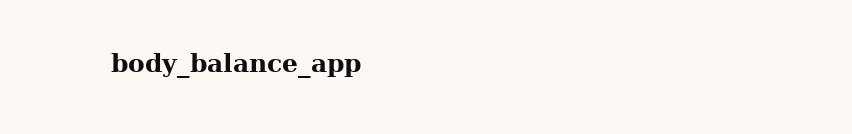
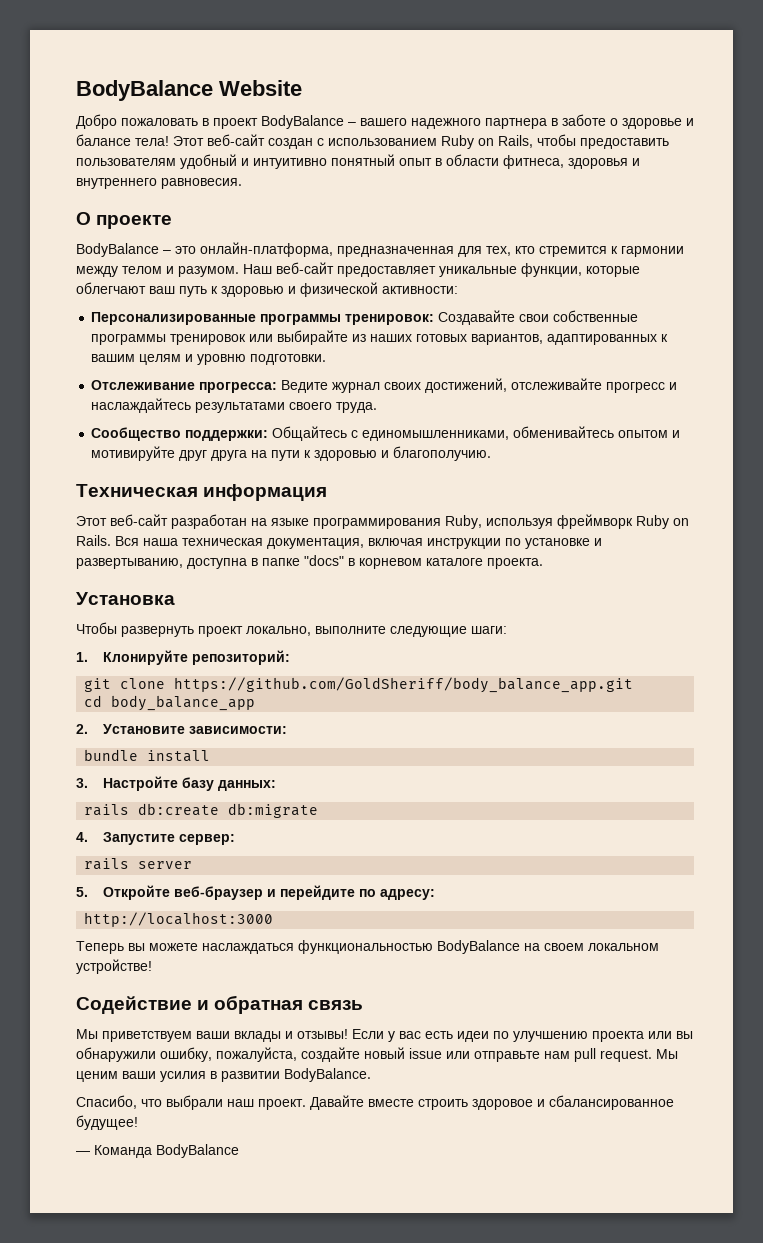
[111,53,361,78] body_balance_app -> [76,80,302,101] [76,114,694,129] [76,134,669,149] [76,154,640,169] [76,178,242,189] [76,212,173,229] [76,242,684,257] [76,262,640,277] [76,282,458,297] [91,310,639,325] [91,330,669,345] [91,354,327,365] [91,378,678,393] [91,398,378,413] [91,426,681,441] [91,446,492,461] [76,484,328,501] [76,514,689,529] [76,535,602,549] [76,555,543,569] [76,592,175,605] [76,622,507,637] [76,650,290,665] [84,677,634,693] [84,695,256,711] [76,724,287,734] [84,749,211,762] [76,776,276,791] [84,803,319,818] [76,832,235,845] [84,858,193,870] [76,885,435,900] [84,912,274,927] [76,940,659,954] [76,959,152,974] [76,995,364,1014] [76,1029,693,1042] [76,1047,678,1062] [76,1068,371,1082] [76,1095,674,1110] [76,1115,138,1130] [76,1144,239,1158] BodyBalance Website // Добро пожаловать в проект BodyBalance – вашего надежного партнера в заботе о здоровье и балансе тела! Этот веб-сайт создан с использованием Ruby on Rails, чтобы предоставить пользователям удобный и интуитивно понятный опыт в области фитнеса, здоровья и внутреннего равновесия. // О проекте // BodyBalance – это онлайн-платформа, предназначенная для тех, кто стремится к гармонии между телом и разумом. Наш веб-сайт предоставляет уникальные функции, которые облегчают ваш путь к здоровью и физической активности: // Персонализированные программы тренировок: Создавайте свои собственные программы тренировок или выбирайте из наших готовых вариантов, адаптированных к вашим целям и уровню подготовки. // Отслеживание прогресса: Ведите журнал своих достижений, отслеживайте прогресс и наслаждайтесь результатами своего труда. // Сообщество поддержки: Общайтесь с единомышленниками, обменивайтесь опытом и мотивируйте друг друга на пути к здоровью и благополучию. // Техническая информация // Этот веб-сайт разработан на языке программирования Ruby, используя фреймворк Ruby on Rails. Вся наша техническая документация, включая инструкции по установке и развертыванию, доступна в папке "docs" в корневом каталоге проекта. // Установка // Чтобы развернуть проект локально, выполните следующие шаги: // 1. Клонируйте репозиторий: // git clone https://github.com/GoldSheriff/body_balance_app.git // cd body_balance_app // 2. Установите зависимости: // bundle install // 3. Настройте базу данных: // rails db:create db:migrate // 4. Запустите сервер: // rails server // 5. Откройте веб-браузер и перейдите по адресу: // http://localhost:3000 // Теперь вы можете наслаждаться функциональностью BodyBalance на своем локальном устройстве! // Содействие и обратная связь // Мы приветствуем ваши вклады и отзывы! Если у вас есть идеи по улучшению проекта или вы обнаружили ошибку, пожалуйста, создайте новый issue или отправьте нам pull request. Мы ценим ваши усилия в развитии BodyBalance. // Спасибо, что выбрали наш проект. Давайте вместе строить здоровое и сбалансированное будущее! // — Команда BodyBalance

